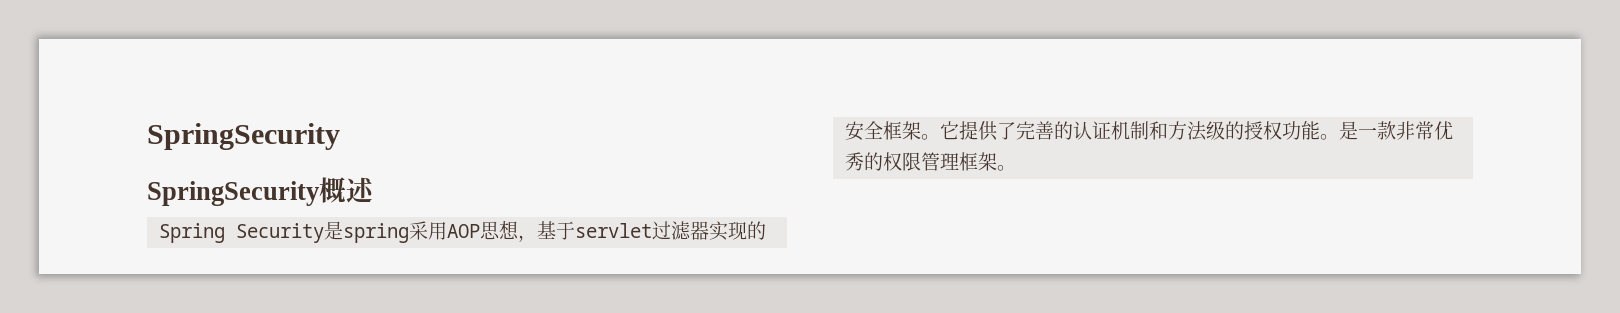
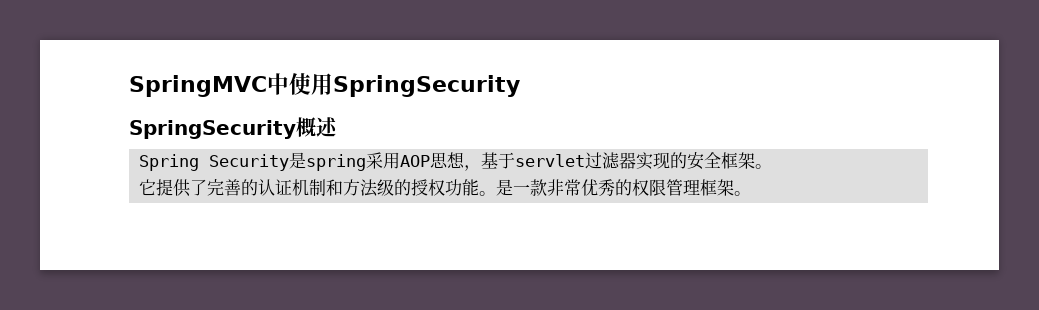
(147, 136) none -> [129,73,333,97] SpringMVC中使用
(940, 137) none -> (773, 166) //

